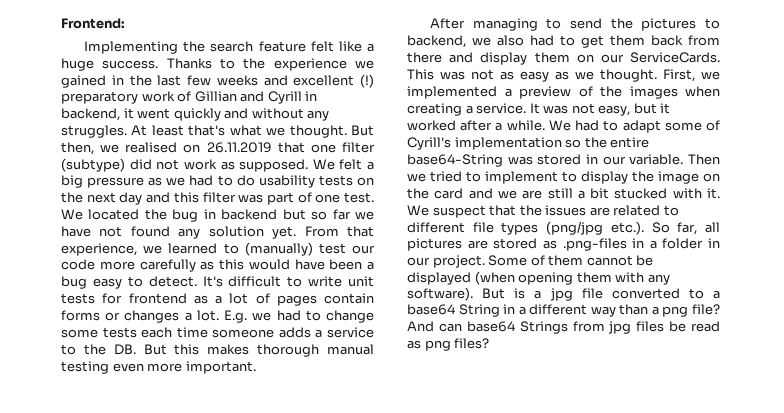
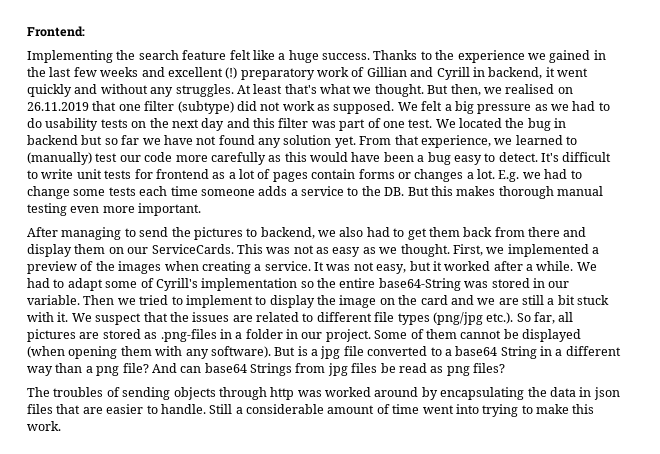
[614,188,668,199] stucked -> [577,295,610,305] stuck
(490, 343) none -> [27,387,620,400] [27,404,595,417] [27,421,61,431] // The troubles of sending objects through http was worked around by encapsulating the data in json files that are easier to handle. Still a considerable amount of time went into trying to make this work.

